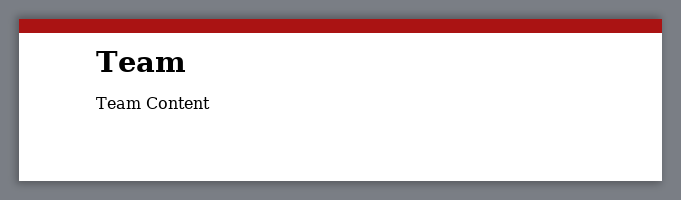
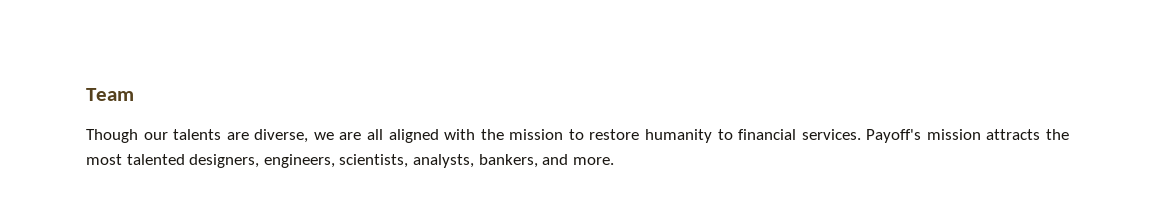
[96,97,210,109] Team Content -> [86,129,1069,143] [86,154,614,168] Though our talents are diverse, we are all aligned with the mission to restore humanity to financial services. Payoff's mission attracts the most talented designers, engineers, scientists, analysts, bankers, and more.

